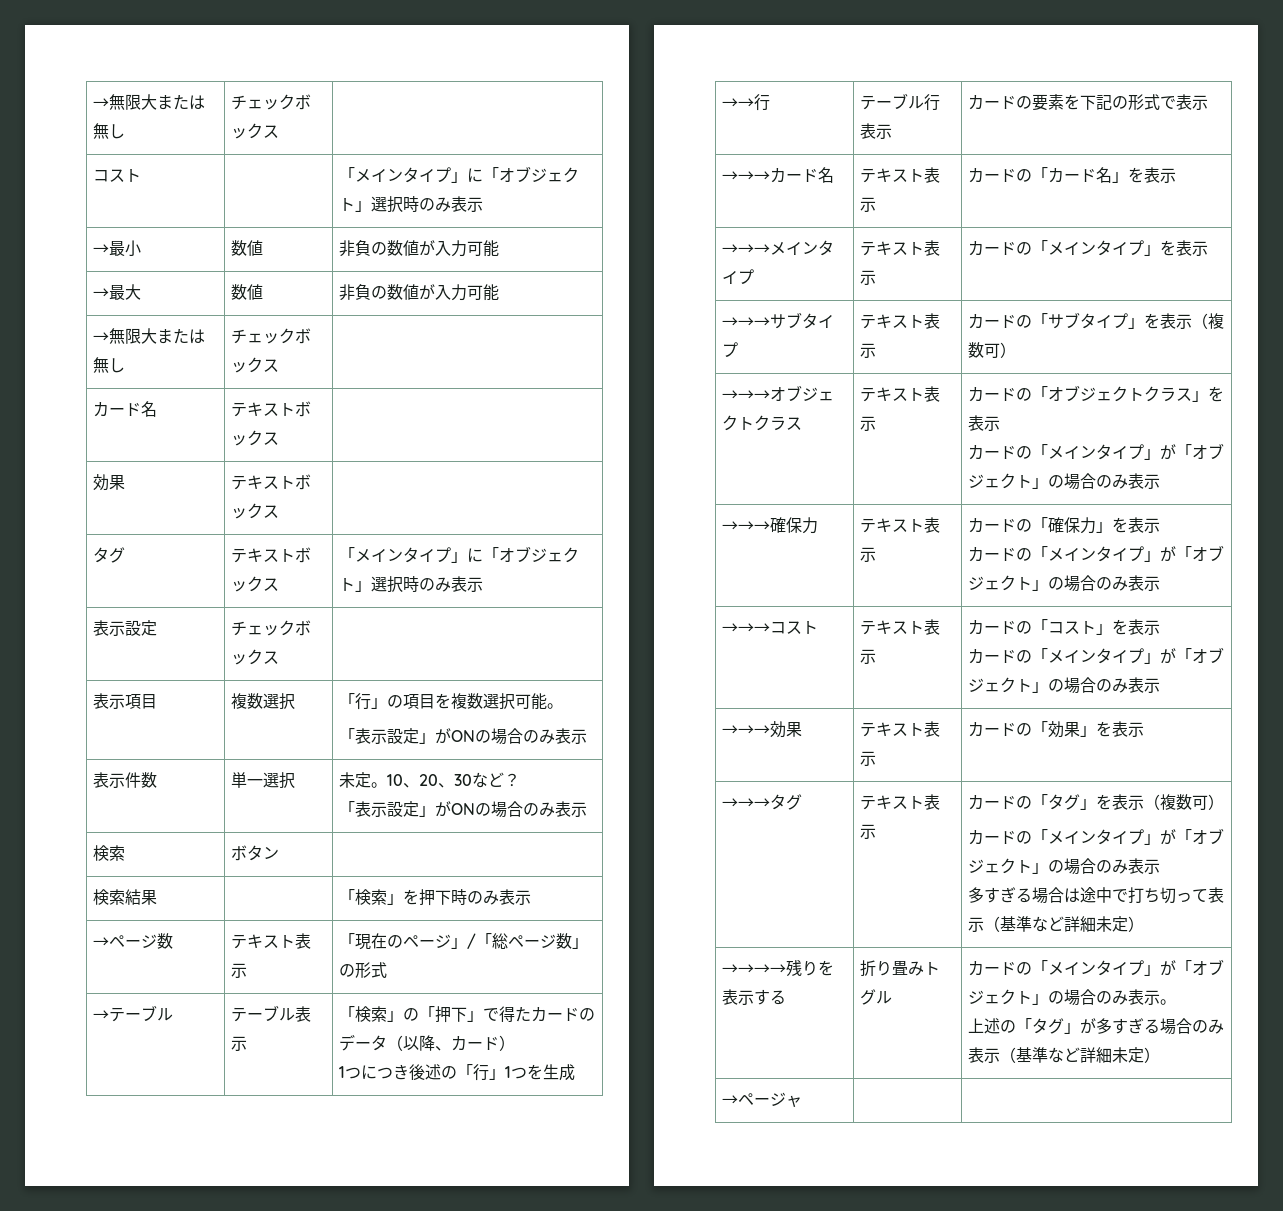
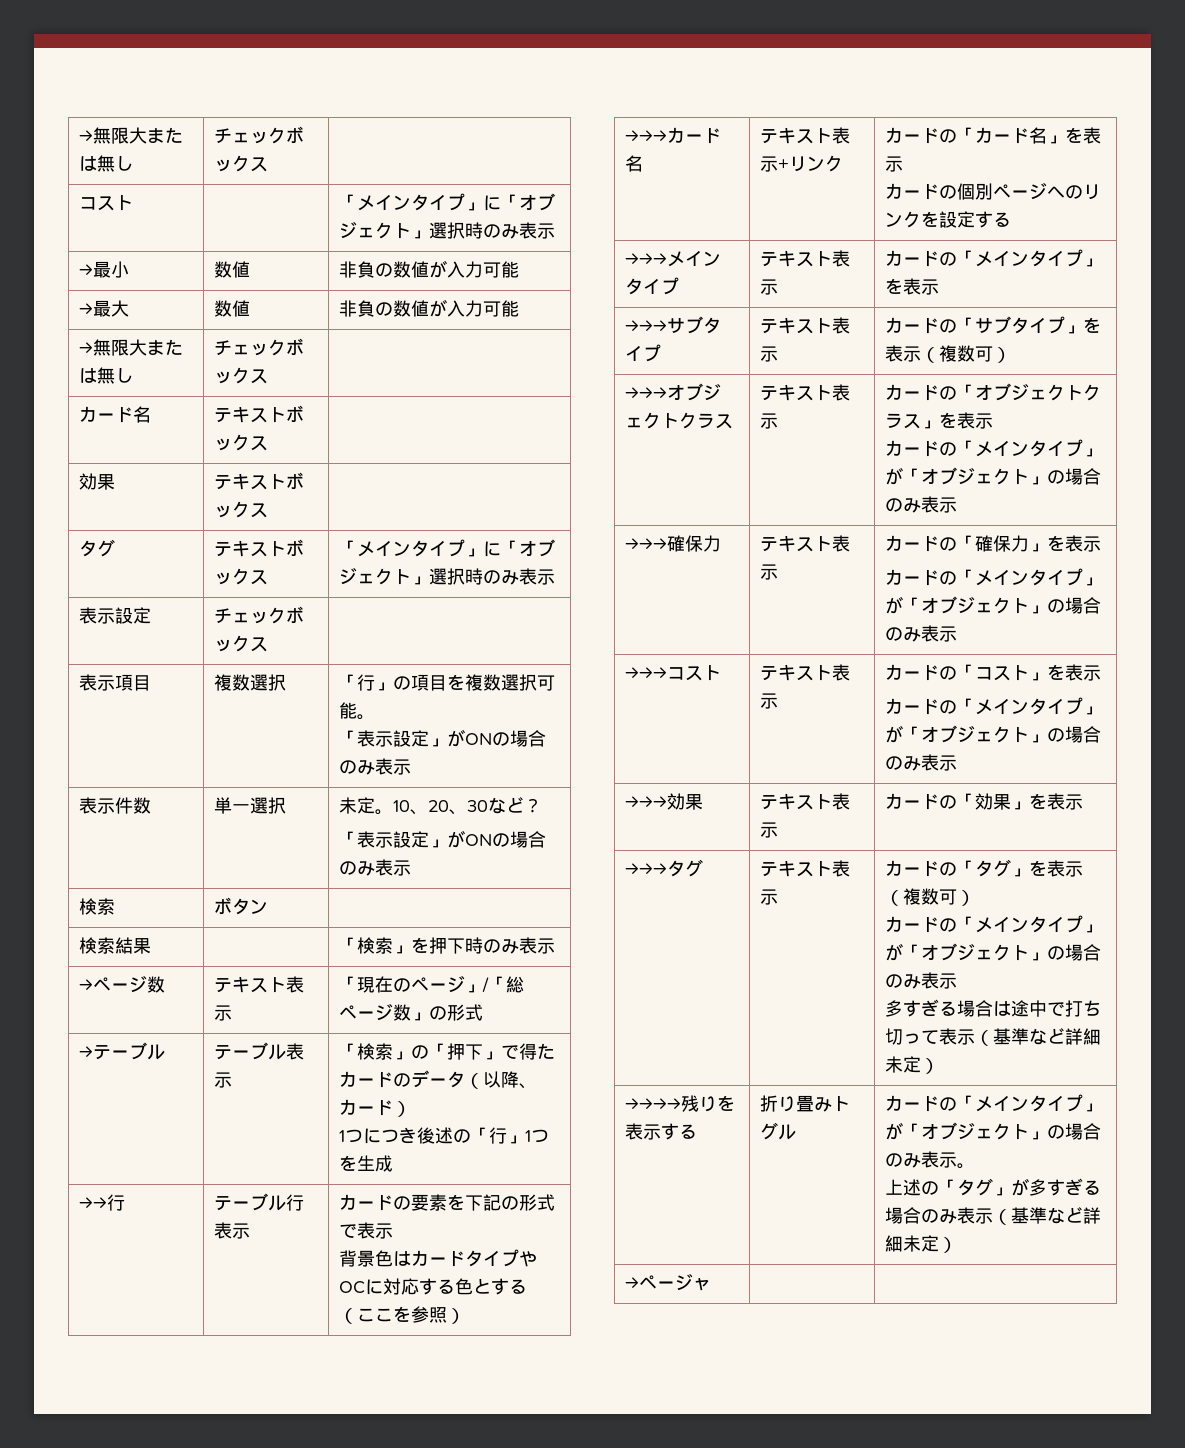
(1208, 102) none -> [339,1249,538,1267] [339,1278,528,1295] [339,1306,466,1324] // 背景色はカードタイプやOCに対応する色とする（ここを参照）
(876, 204) none -> [778,155,844,172] +リンク
(1176, 175) none -> [885,183,1102,200] [885,211,1012,228] // カードの個別ページへのリンクを設定する

